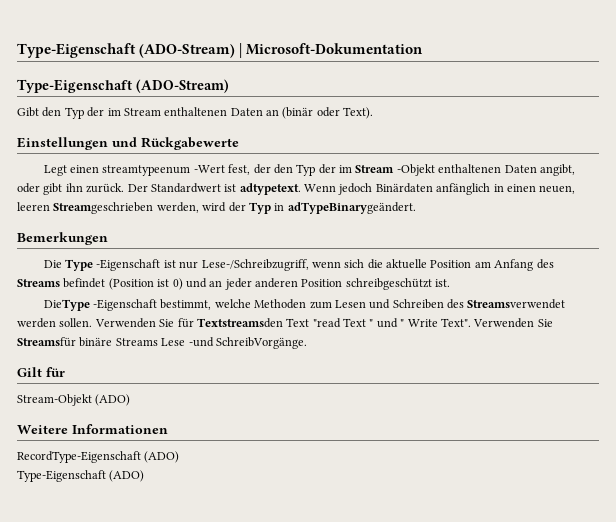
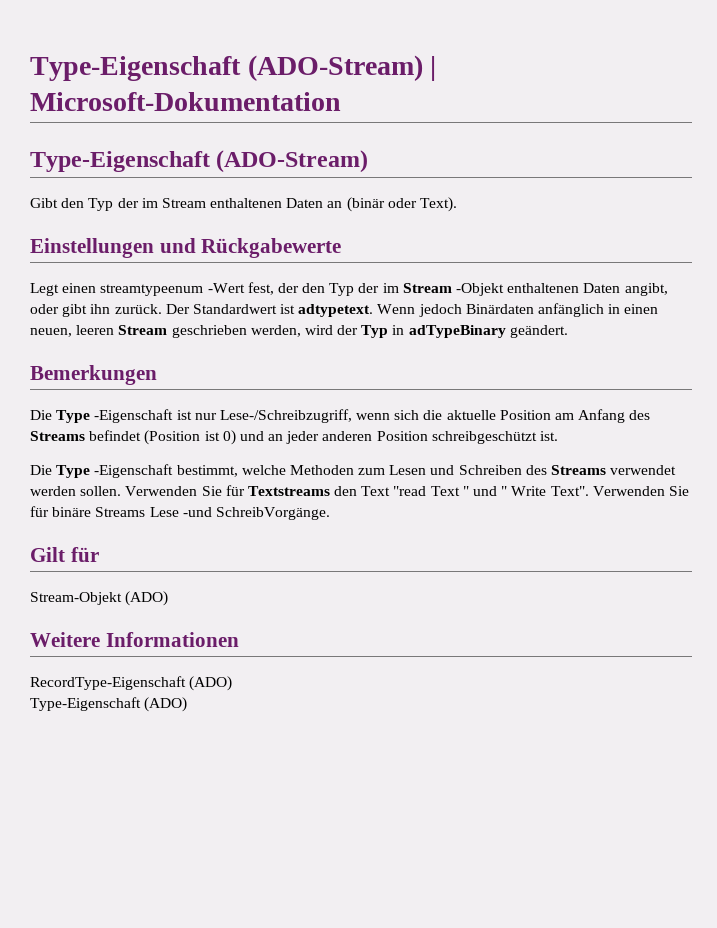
[53,202,154,214] Streamgeschrieben -> [118,325,247,338] Stream geschrieben
[287,202,416,214] adTypeBinarygeändert. -> [408,325,568,338] adTypeBinary geändert.
[43,299,90,311] DieType -> [30,465,91,478] Die Type
[467,299,566,309] Streamsverwendet -> [551,465,677,475] Streams verwendet
[196,318,283,328] Textstreamsden -> [247,486,358,496] Textstreams den
[17,337,76,347] Streamsfür -> [30,506,49,517] für

